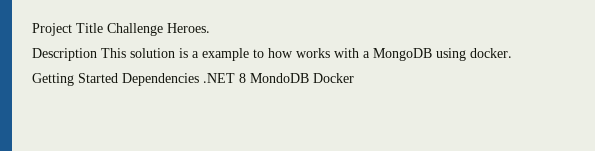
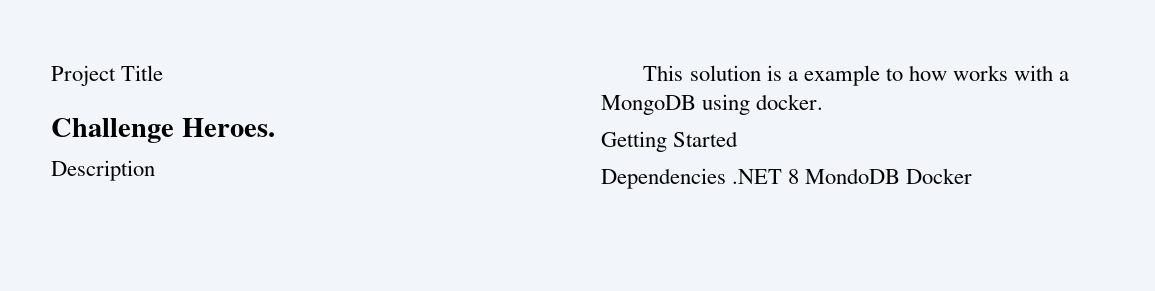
(103, 28) none -> (164, 73) //
(97, 54) none -> (155, 170) //
(118, 78) none -> (739, 139) //

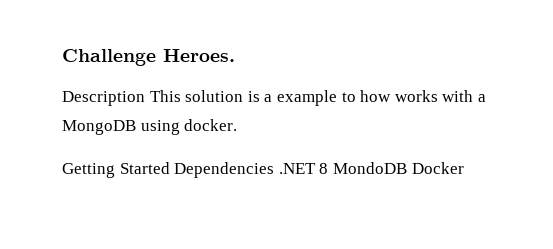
[51,65,164,86] Project Title // -> (62, 57) none
(155, 170) // -> (145, 98) none
(739, 139) // -> (170, 168) none

